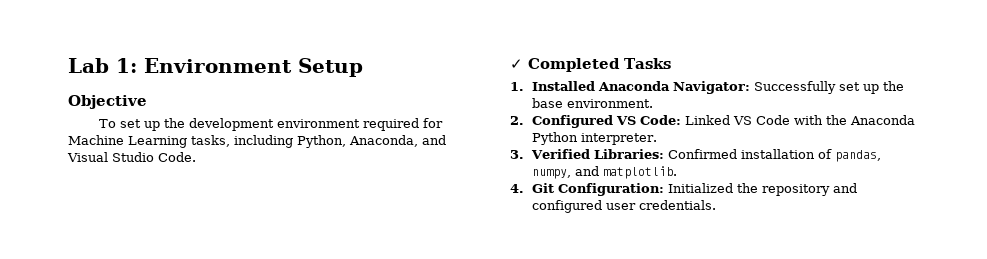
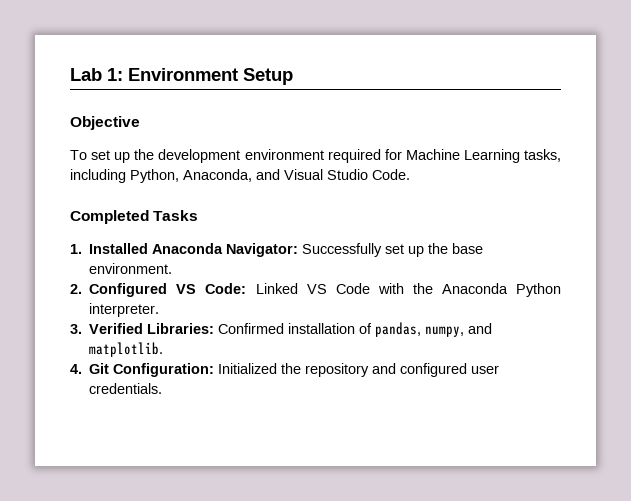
[510,59,523,69] ✓ -> (410, 174) none

